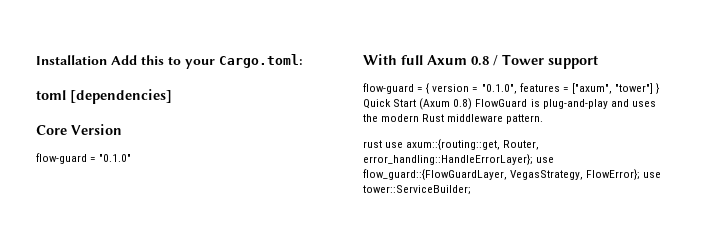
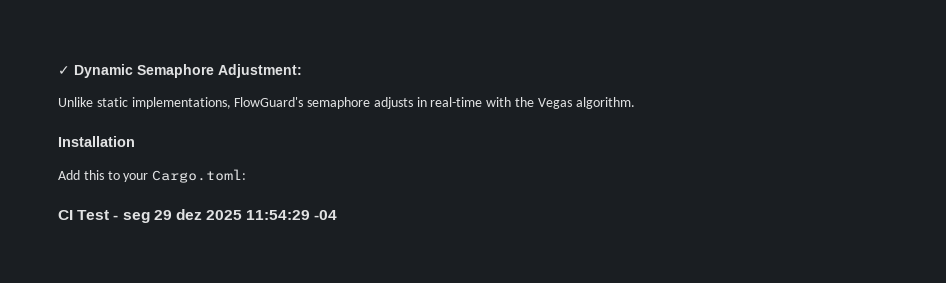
(36, 60) none -> [58,64,302,78] [58,97,635,109] ✓ Dynamic Semaphore Adjustment: // Unlike static implementations, FlowGuard's semaphore adjusts in real-time with the Vegas algorithm. //
(107, 60) none -> (135, 141) //
[36,89,172,104] [36,124,122,135] [36,153,132,164] [363,54,598,69] [363,83,660,94] [363,98,656,110] [363,114,544,124] [363,139,540,150] [363,154,555,165] [363,169,662,180] [363,185,471,195] toml [dependencies] // Core Version // flow-guard = "0.1.0" // With full Axum 0.8 / Tower support // flow-guard = { version = "0.1.0", features = ["axum", "tower"] } Quick Start (Axum 0.8) FlowGuard is plug-and-play and uses the modern Rust middleware pattern. // rust use axum::{routing::get, Router, error_handling::HandleErrorLayer}; use flow_guard::{FlowGuardLayer, VegasStrategy, FlowError}; use tower::ServiceBuilder; -> [58,209,338,223] CI Test - seg 29 dez 2025 11:54:29 -04

